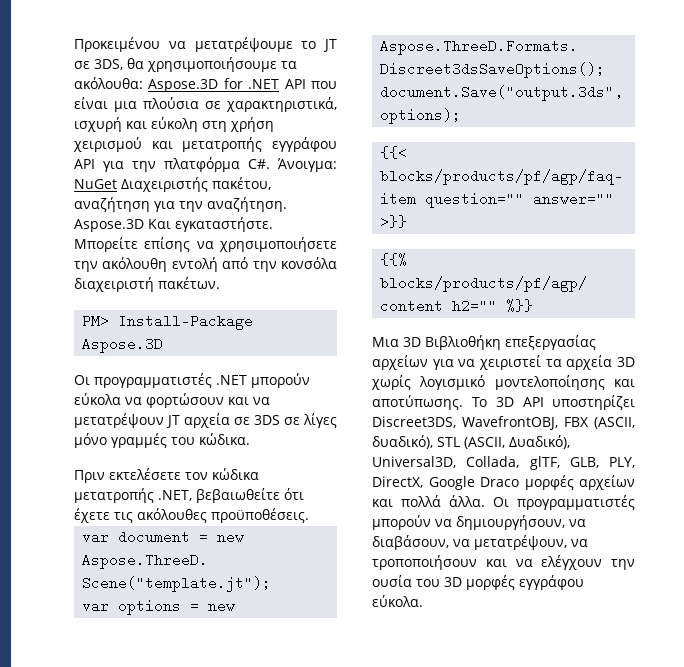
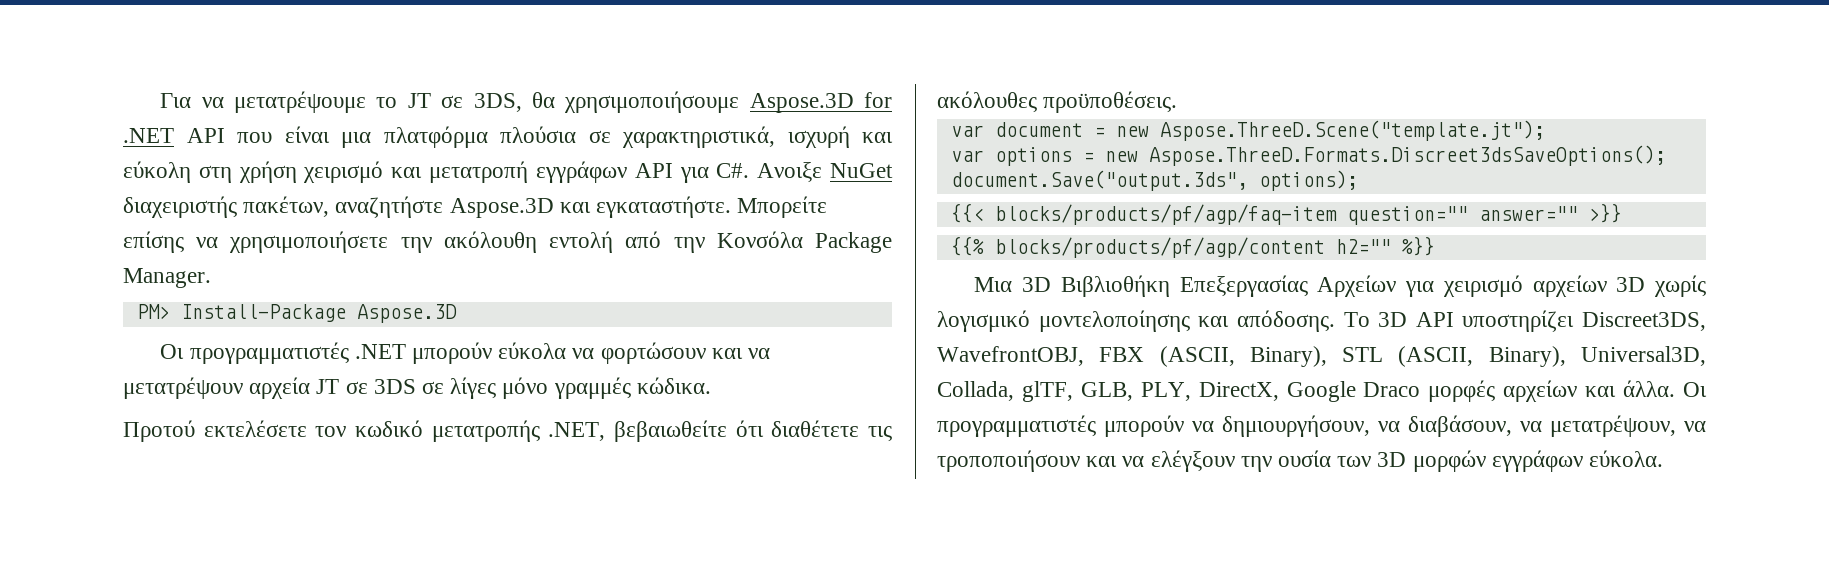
[74,37,160,52] Προκειμένου -> [160,93,192,108] Για
[281,61,297,69] [74,77,143,89] τα ακόλουθα: -> (740, 102) none
(137, 106) none -> [383,126,488,148] πλατφόρμα
[73,137,337,152] [74,157,337,172] [74,177,271,192] [74,197,287,212] [74,219,171,232] χειρισμού και μετατροπής εγγράφου API για την πλατφόρμα C#. Άνοιγμα: NuGet Διαχειριστής πακέτου, αναζήτηση για την αναζήτηση. Aspose.3D Και -> [303,161,894,183] [123,196,591,218] χειρισμό και μετατροπή εγγράφων API για C#. Ανοιξε NuGet διαχειριστής πακέτων, αναζητήστε Aspose.3D και
[281,257,337,269] [74,277,220,292] κονσόλα διαχειριστή πακέτων. -> [716,231,892,253] [123,268,211,288] Κονσόλα Package Manager.
[166,413,230,428] JT αρχεία -> [249,377,340,399] αρχεία JT
[171,437,195,445] του -> (631, 388) none
[74,470,105,483] Πριν -> [123,420,195,442] Προτού
[212,468,259,480] κώδικα -> [355,420,423,437] κωδικό
[74,508,110,523] έχετε -> [771,420,860,437] διαθέτετε
[505,335,596,350] [372,355,613,370] επεξεργασίας αρχείων για να χειριστεί τα αρχεία -> [1179,275,1607,297] Επεξεργασίας Αρχείων για χειρισμό αρχείων
[372,395,463,410] αποτύπωσης. -> [1236,310,1335,332] απόδοσης.
[372,435,433,449] δυαδικό), -> [1249,346,1327,367] Binary),
[509,435,570,449] Δυαδικό), -> [1488,346,1566,367] Binary),
[401,495,441,507] πολλά -> (1617, 391) none
[541,555,603,570] ελέγχουν -> [1150,450,1235,472] ελέγξουν
[416,575,584,590] του 3D μορφές εγγράφου -> [1337,450,1583,472] των 3D μορφών εγγράφων

